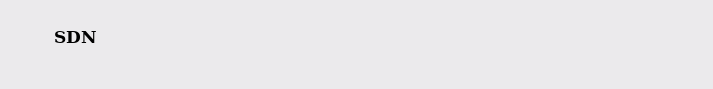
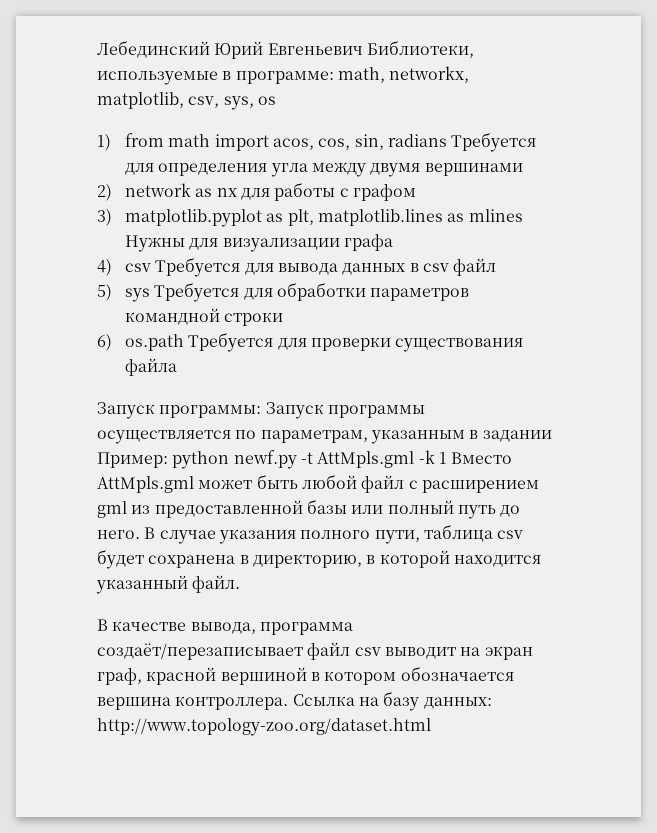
[54,31,97,43] SDN -> [97,40,474,59] [97,66,470,85] [97,92,276,110] [97,132,537,152] [125,162,523,177] [97,182,417,201] [97,209,523,227] [125,234,394,252] [97,257,497,277] [97,282,470,302] [125,308,284,326] [97,332,524,352] [125,358,178,376] [97,402,425,419] [97,429,552,444] [97,450,513,469] [97,474,539,493] [97,499,521,519] [97,524,524,544] [97,549,541,569] [96,575,241,594] [97,619,353,635] [97,642,533,660] [97,666,514,685] [97,691,492,711] [97,718,431,736] Лебединский Юрий Евгеньевич Библиотеки, используемые в программе: math, networkx, matplotlib, csv, sys, os // 1) from math import acos, cos, sin, radians Требуется для определения угла между двумя вершинами // 2) network as nx для работы с графом // 3) matplotlib.pyplot as plt, matplotlib.lines as mlines Нужны для визуализации графа // 4) csv Требуется для вывода данных в csv файл // 5) sys Требуется для обработки параметров командной строки // 6) os.path Требуется для проверки существования файла // Запуск программы: Запуск программы осуществляется по параметрам, указанным в задании Пример: python newf.py -t AttMpls.gml -k 1 Вместо AttMpls.gml может быть любой файл с расширением gml из предоставленной базы или полный путь до него. В случае указания полного пути, таблица csv будет сохранена в директорию, в которой находится указанный файл. // В качестве вывода, программа создаёт/перезаписывает файл csv выводит на экран граф, красной вершиной в котором обозначается вершина контроллера. Ссылка на базу данных: http://www.topology-zoo.org/dataset.html

